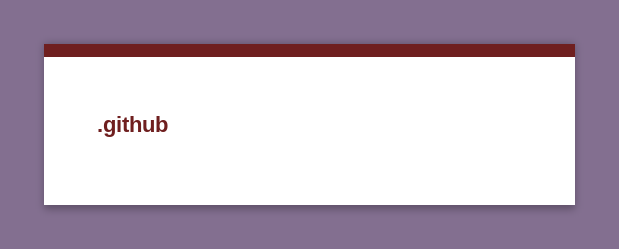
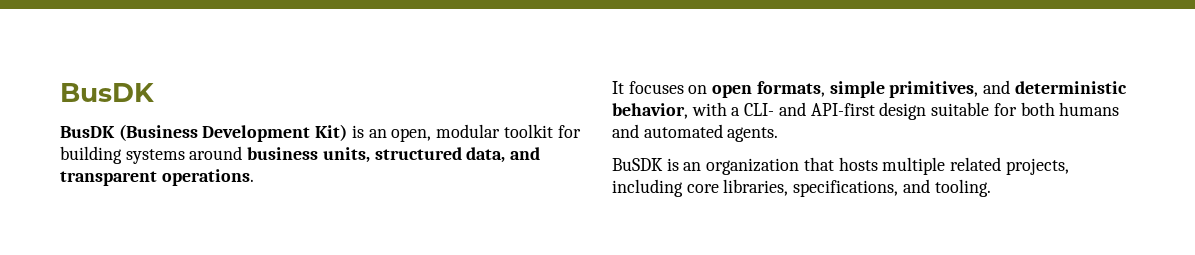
[97,116,168,137] .github -> [60,83,154,102] [60,124,581,142] [60,146,541,164] [60,169,254,186] [612,80,1127,98] [612,102,1120,120] [612,124,779,142] [612,157,1069,175] [612,179,991,197] BusDK // BusDK (Business Development Kit) is an open, modular toolkit for building systems around business units, structured data, and transparent operations. // It focuses on open formats, simple primitives, and deterministic behavior, with a CLI- and API-first design suitable for both humans and automated agents. // BuSDK is an organization that hosts multiple related projects, including core libraries, specifications, and tooling.

